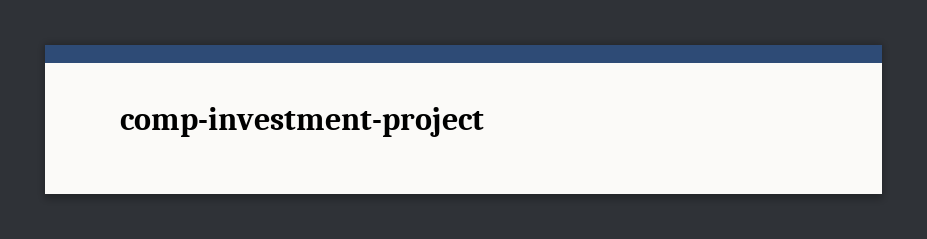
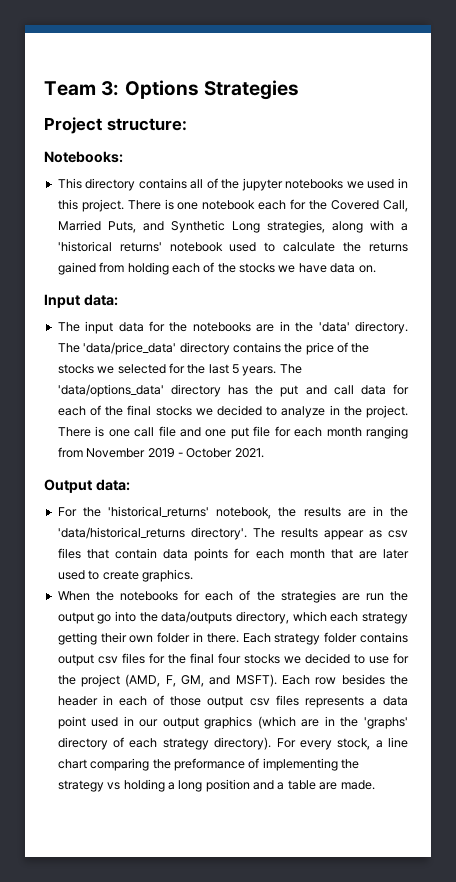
[120,107,484,137] comp-investment-project -> [44,80,299,100] [44,117,187,134] [44,151,123,163] [57,178,408,191] [57,199,409,212] [57,220,408,233] [57,241,408,252] [57,262,376,275] [44,294,118,308] [57,321,409,334] [57,342,370,355] [57,363,302,376] [57,384,409,397] [57,405,408,418] [57,426,408,439] [57,447,264,458] [44,479,130,493] [57,506,408,519] [57,527,409,540] [57,548,409,561] [57,569,193,582] [57,590,408,603] [57,611,408,624] [57,632,408,645] [57,653,409,666] [57,674,408,687] [57,695,408,708] [57,716,408,729] [57,737,408,750] [57,758,359,771] [57,779,375,792] Team 3: Options Strategies // Project structure: // Notebooks: // This directory contains all of the jupyter notebooks we used in this project. There is one notebook each for the Covered Call, Married Puts, and Synthetic Long strategies, along with a 'historical returns' notebook used to calculate the returns gained from holding each of the stocks we have data on. // Input data: // The input data for the notebooks are in the 'data' directory. The 'data/price_data' directory contains the price of the stocks we selected for the last 5 years. The 'data/options_data' directory has the put and call data for each of the final stocks we decided to analyze in the project. There is one call file and one put file for each month ranging from November 2019 - October 2021. // Output data: // For the 'historical_returns' notebook, the results are in the 'data/historical_returns directory'. The results appear as csv files that contain data points for each month that are later used to create graphics. // When the notebooks for each of the strategies are run the output go into the data/outputs directory, which each strategy getting their own folder in there. Each strategy folder contains output csv files for the final four stocks we decided to use for the project (AMD, F, GM, and MSFT). Each row besides the header in each of those output csv files represents a data point used in our output graphics (which are in the 'graphs' directory of each strategy directory). For every stock, a line chart comparing the preformance of implementing the strategy vs holding a long position and a table are made.

